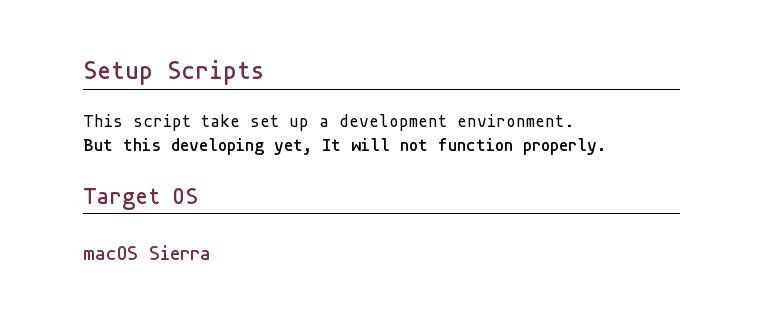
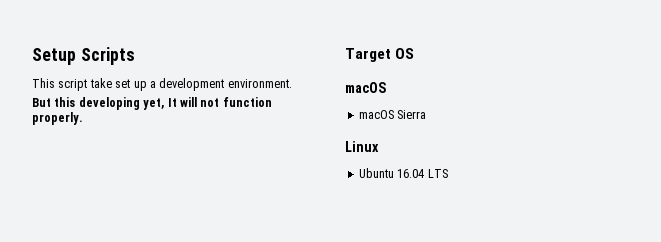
(138, 253) none -> [358,110,394,119] // macOS
(211, 252) none -> [345,141,379,152] [358,168,448,178] // Linux // Ubuntu 16.04 LTS

